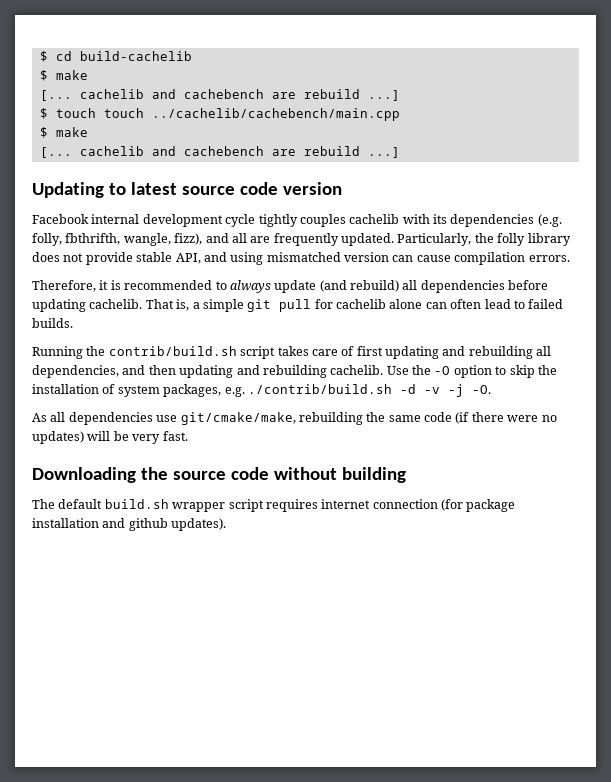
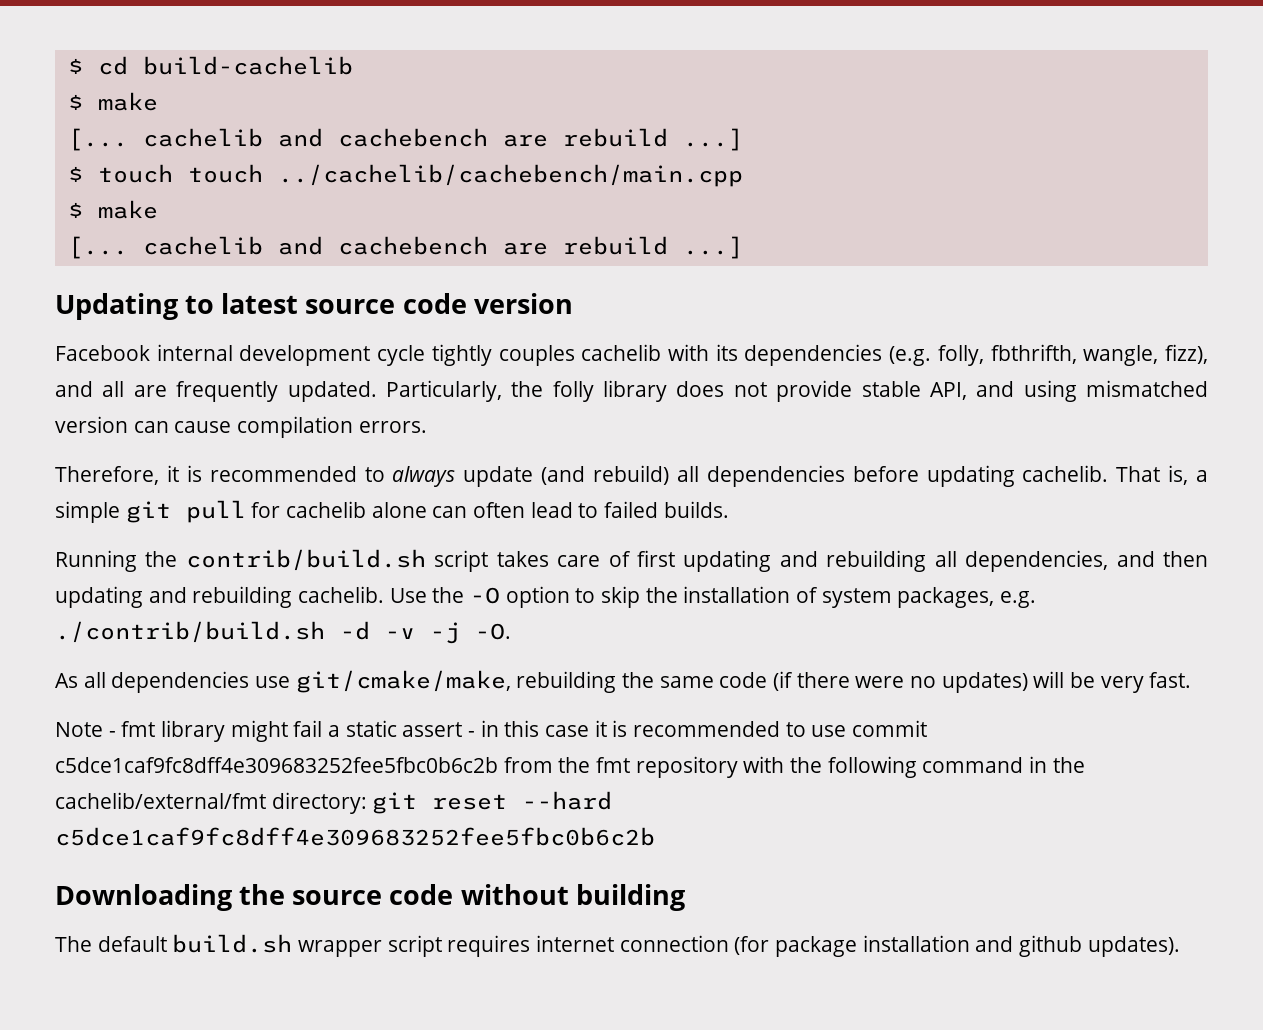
(188, 436) none -> [55,720,928,742] [55,756,1085,778] [55,791,613,814] [55,827,655,846] // Note - fmt library might fail a static assert - in this case it is recommended to use commit c5dce1caf9fc8dff4e309683252fee5fbc0b6c2b from the fmt repository with the following command in the cachelib/external/fmt directory: git reset --hard c5dce1caf9fc8dff4e309683252fee5fbc0b6c2b

